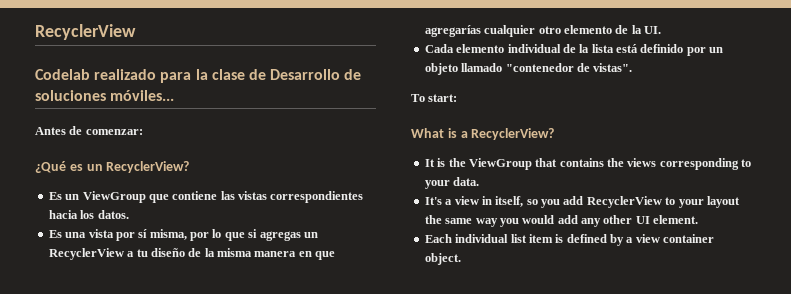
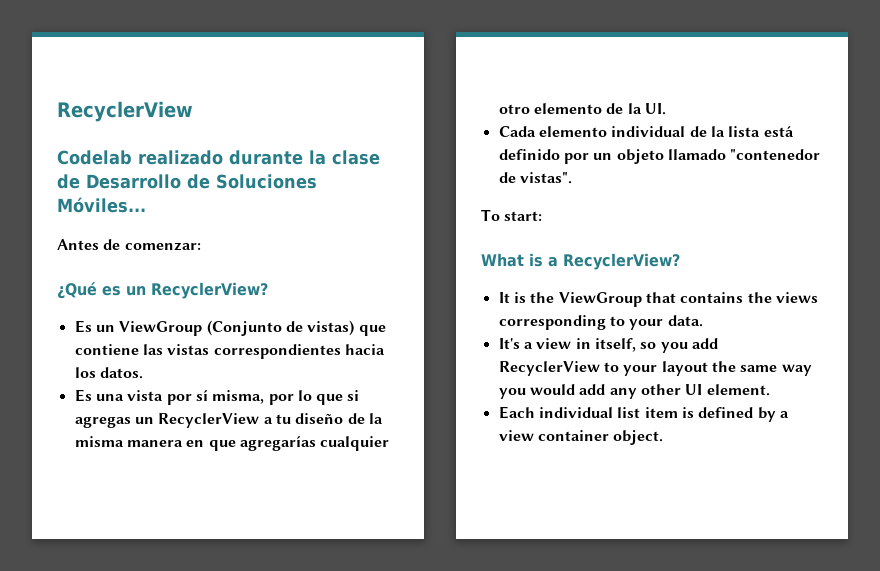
[160,72,192,83] para -> [229,150,303,165] durante
[35,90,175,101] soluciones móviles... -> [216,174,317,189] [57,197,146,213] Soluciones Móviles...
(146, 197) none -> [206,320,355,336] (Conjunto de vistas)

